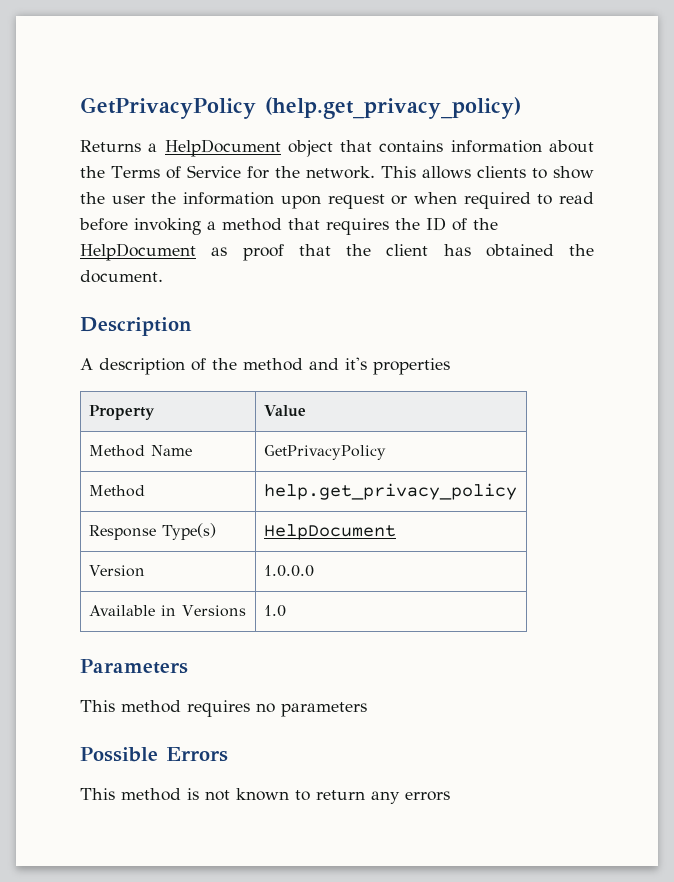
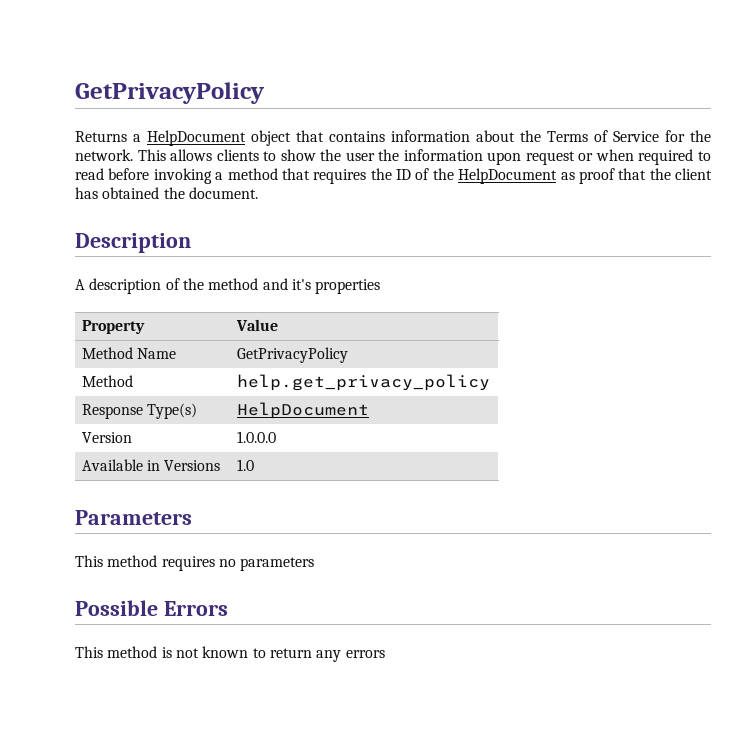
[80,97,521,119] GetPrivacyPolicy (help.get_privacy_policy) -> [75,82,265,104] GetPrivacyPolicy

